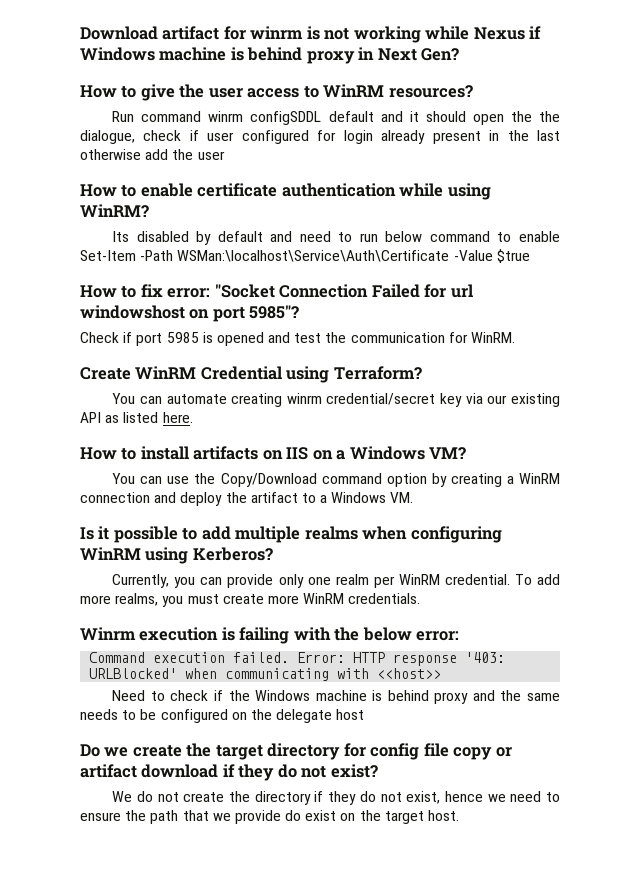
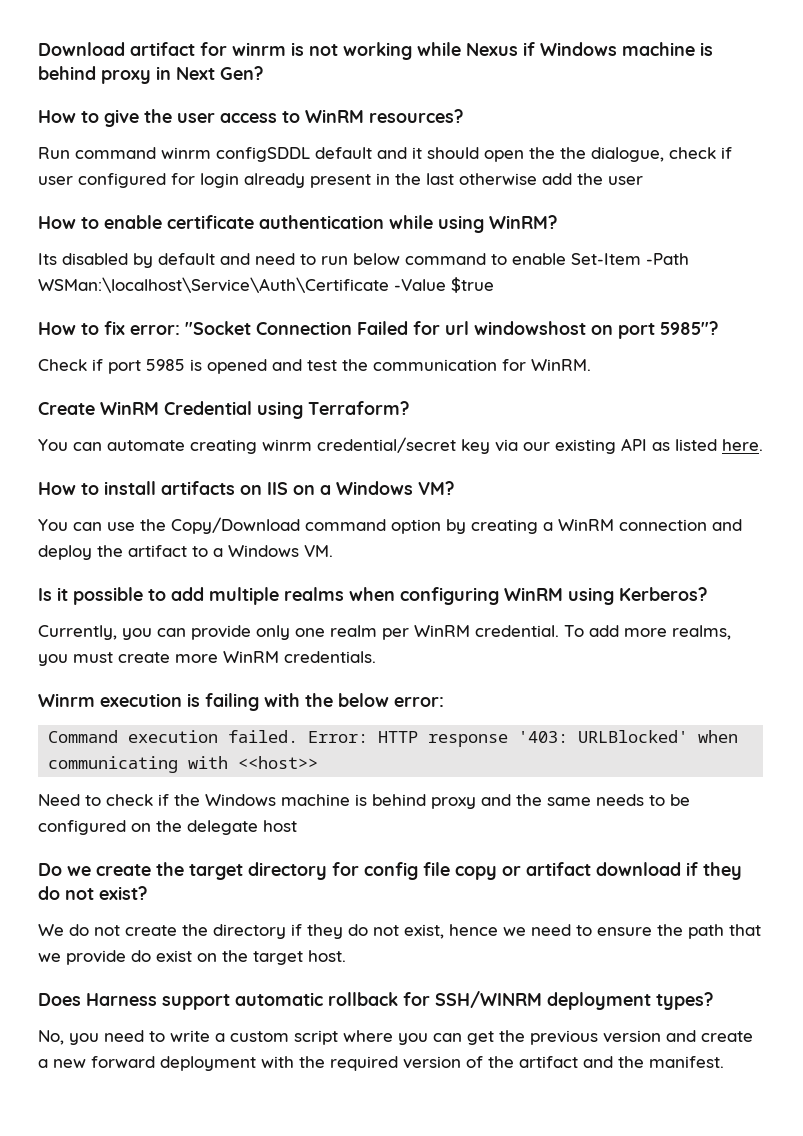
(460, 815) none -> [38,991,713,1010] [38,1030,753,1045] [38,1056,724,1071] // Does Harness support automatic rollback for SSH/WINRM deployment types? // No, you need to write a custom script where you can get the previous version and create a new forward deployment with the required version of the artifact and the manifest.

